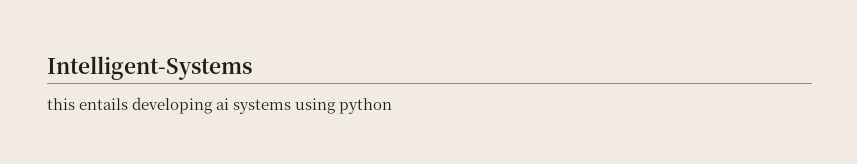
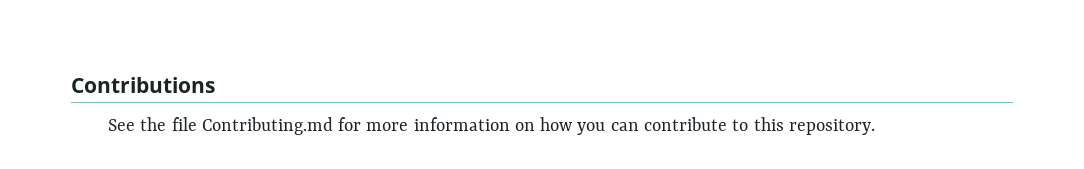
[47,56,252,80] [47,97,393,114] Intelligent-Systems // this entails developing ai systems using python -> [71,77,215,93] [108,117,875,135] Contributions // See the file Contributing.md for more information on how you can contribute to this repository.

